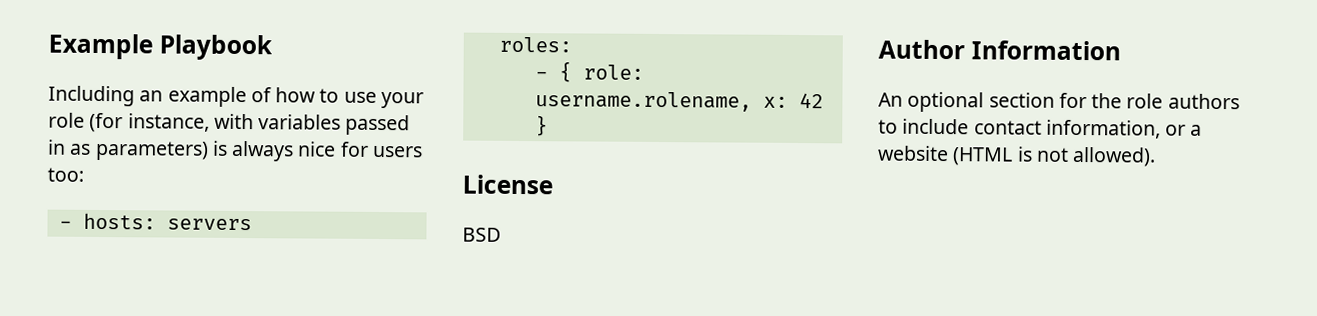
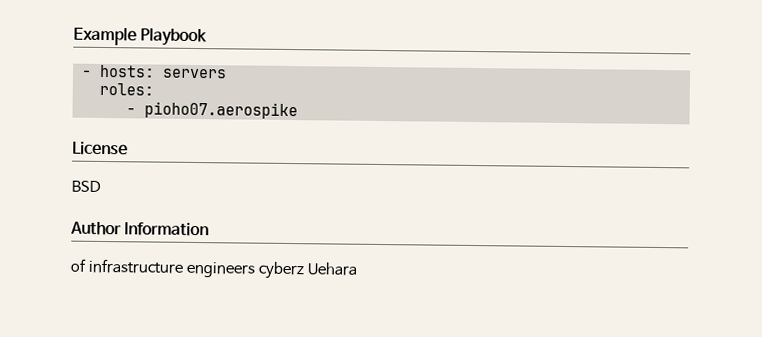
[48,85,424,109] [48,112,411,136] [48,139,423,162] [47,167,84,182] // Including an example of how to use your role (for instance, with variables passed in as parameters) is always nice for users too: -> (208, 37) none
[558,61,644,83] [534,91,824,112] [534,115,548,137] [462,174,553,195] [462,227,501,242] [878,39,1121,61] [878,91,1240,113] [878,118,1203,139] [877,145,1157,167] { role: username.rolename, x: 42 } // License // BSD // Author Information // An optional section for the role authors to include contact information, or a website (HTML is not allowed). -> [143,101,298,120] [72,141,128,156] [71,180,101,192] [70,221,210,237] [70,258,357,280] pioho07.aerospike // License // BSD // Author Information // of infrastructure engineers cyberz Uehara

